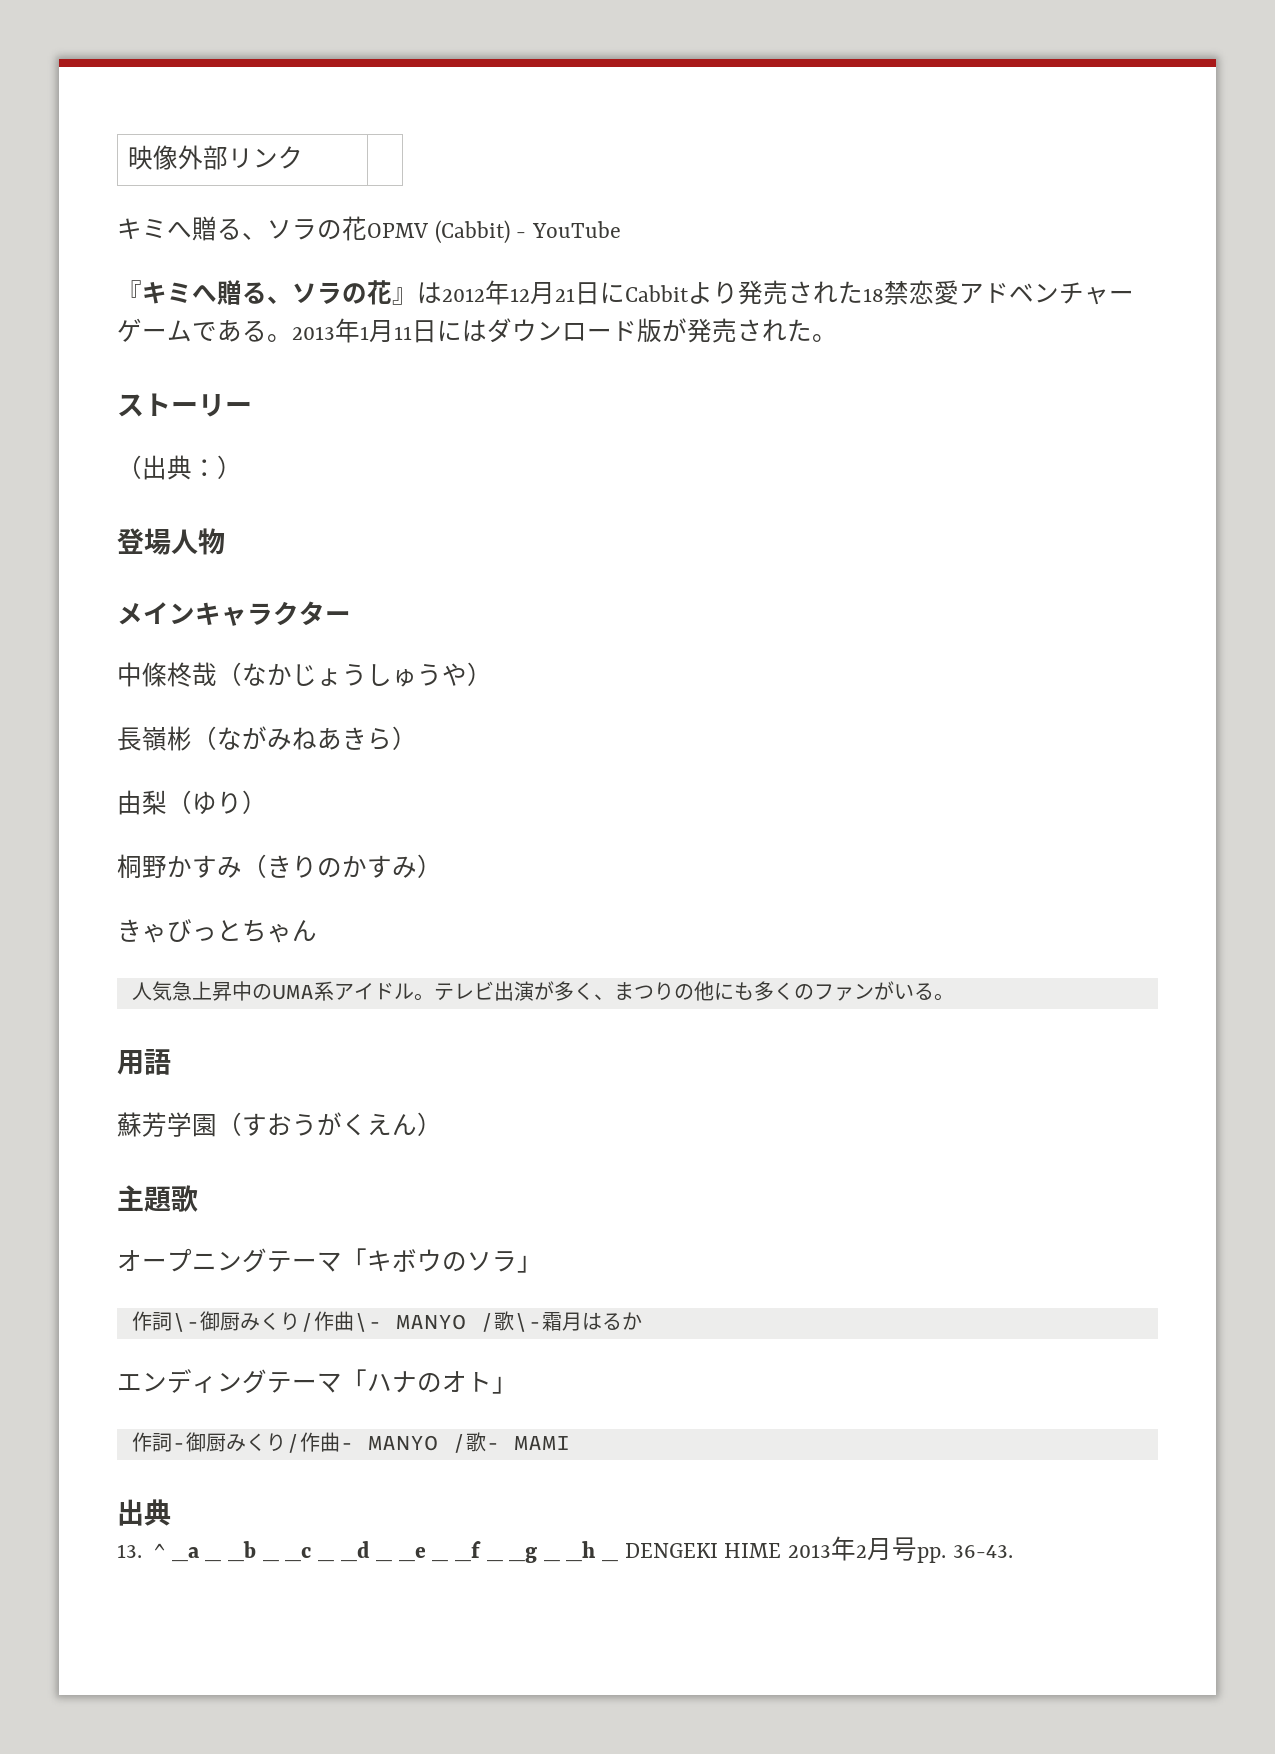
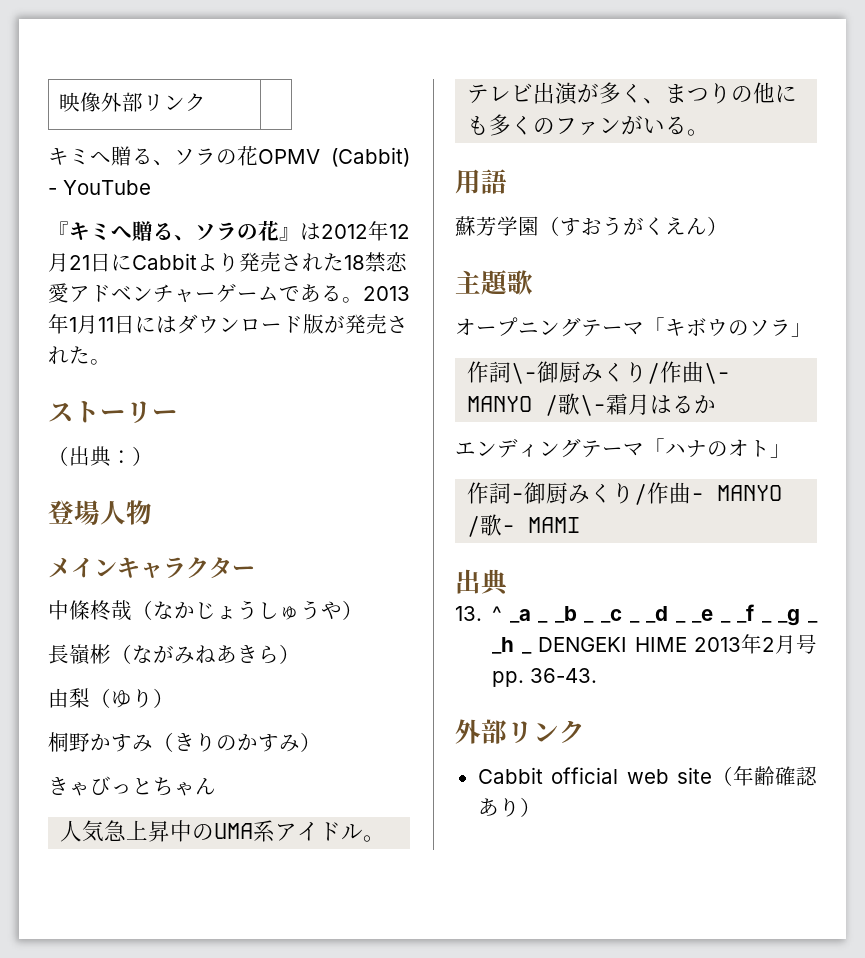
(1013, 1551) none -> [455,719,585,744] [477,766,818,786] [477,797,541,817] // 外部リンク // Cabbit official web site（年齢確認あり）

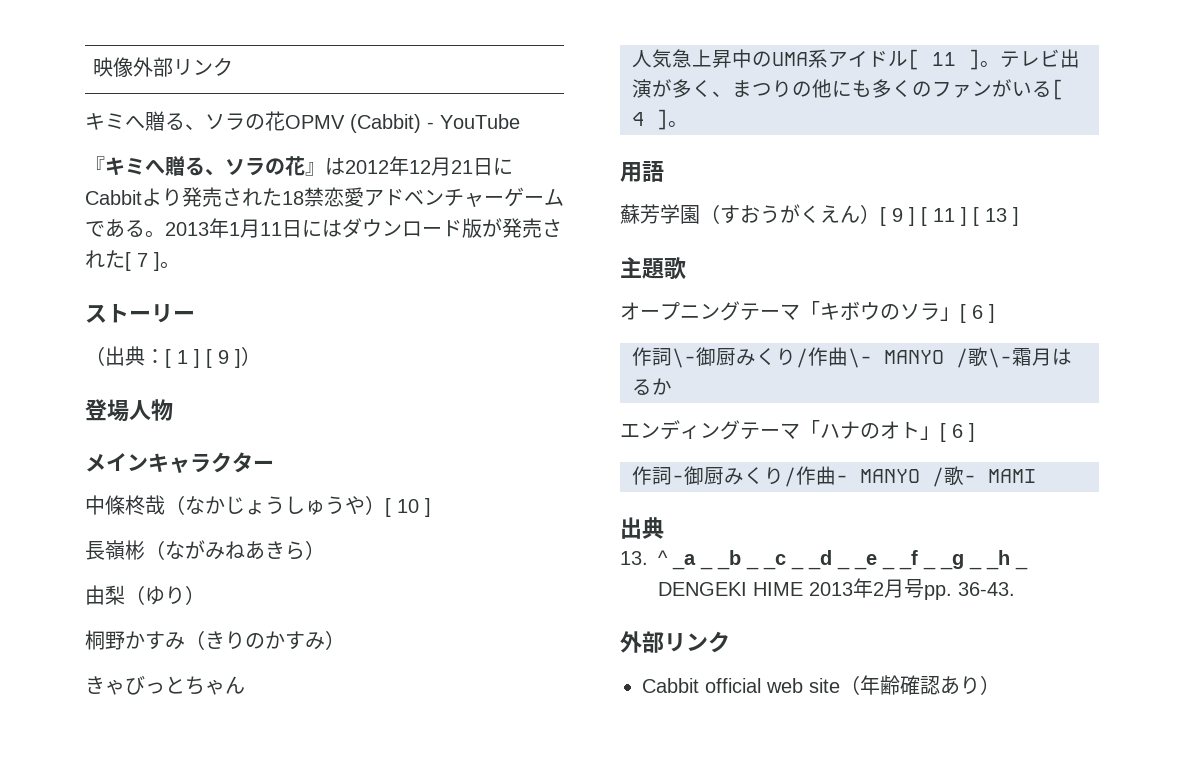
(90, 355) none -> [125,252,160,271] [ 7 ]
(132, 457) none -> [165,349,241,368] [ 1 ] [ 9 ]
(363, 610) none -> [385,498,431,517] [ 10 ]
(364, 832) none -> [908,49,980,70] [ 11 ]
(688, 125) none -> [1052,79,1064,100] [632,109,668,130] [ 4 ]
(728, 226) none -> [880,207,1019,226] [ 9 ] [ 11 ] [ 13 ]
(812, 330) none -> [960,304,995,323] [ 6 ]
(791, 451) none -> [940,423,975,442] [ 6 ]

